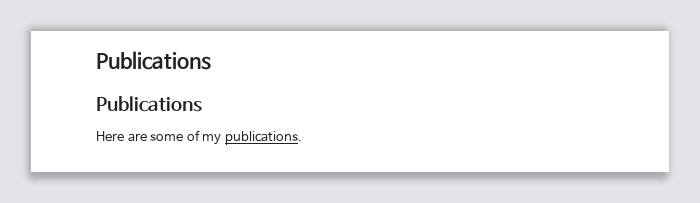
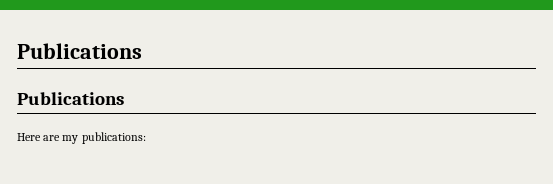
[150,130,302,145] some of my publications. -> [62,132,146,144] my publications:

